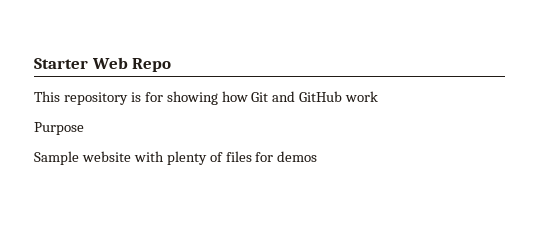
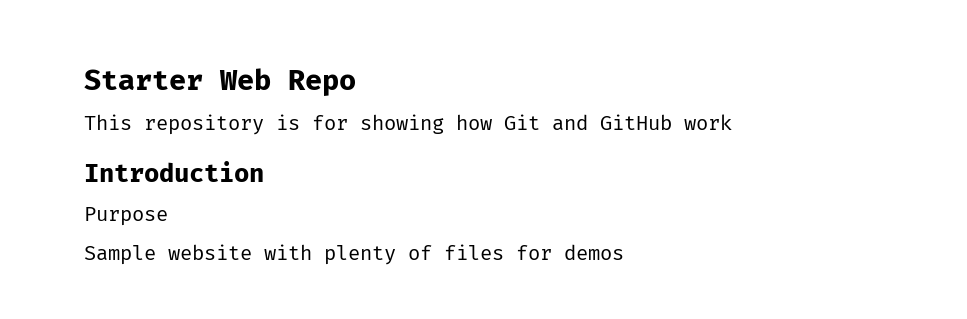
(379, 96) none -> [84,161,264,182] // Introduction

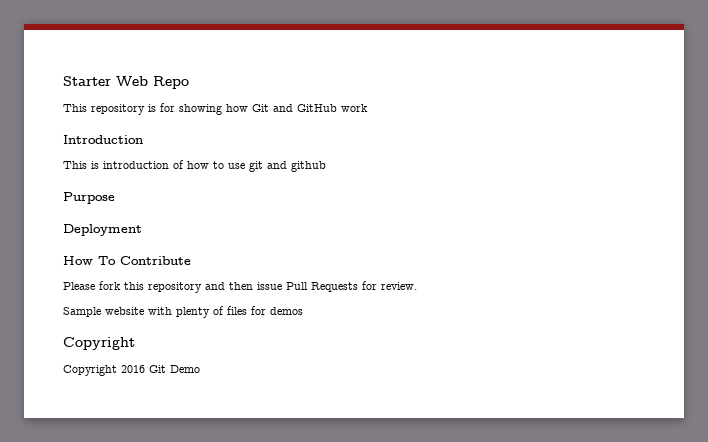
[84,207,168,226] Purpose -> [63,160,326,172] [63,192,115,204] [63,224,142,236] [63,256,191,265] [63,281,417,293] This is introduction of how to use git and github // Purpose // Deployment // How To Contribute // Please fork this repository and then issue Pull Requests for review.
(624, 252) none -> [63,337,135,350] [63,365,200,376] // Copyright // Copyright 2016 Git Demo

